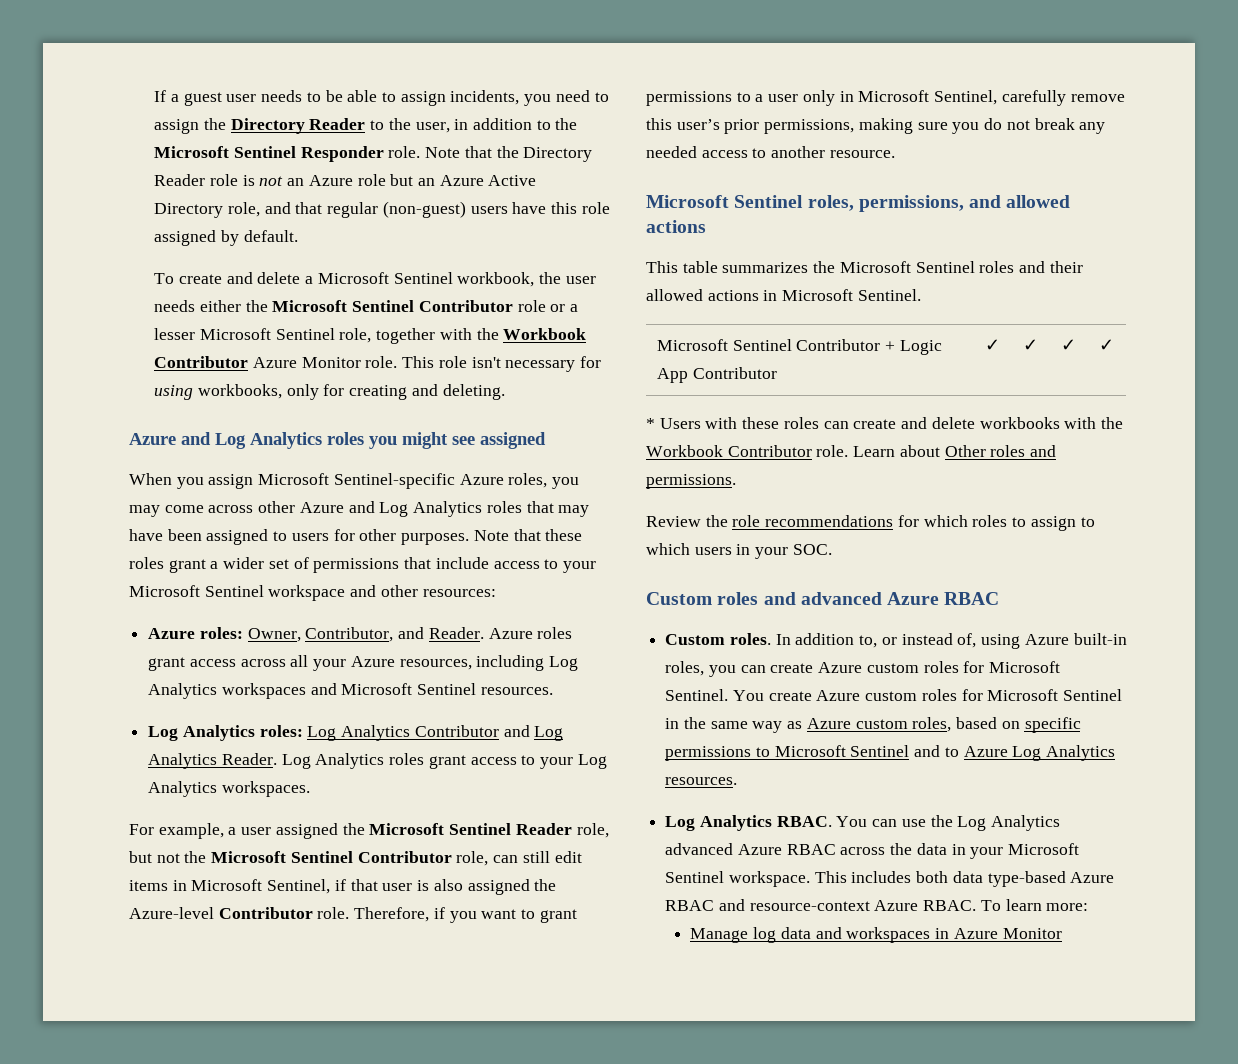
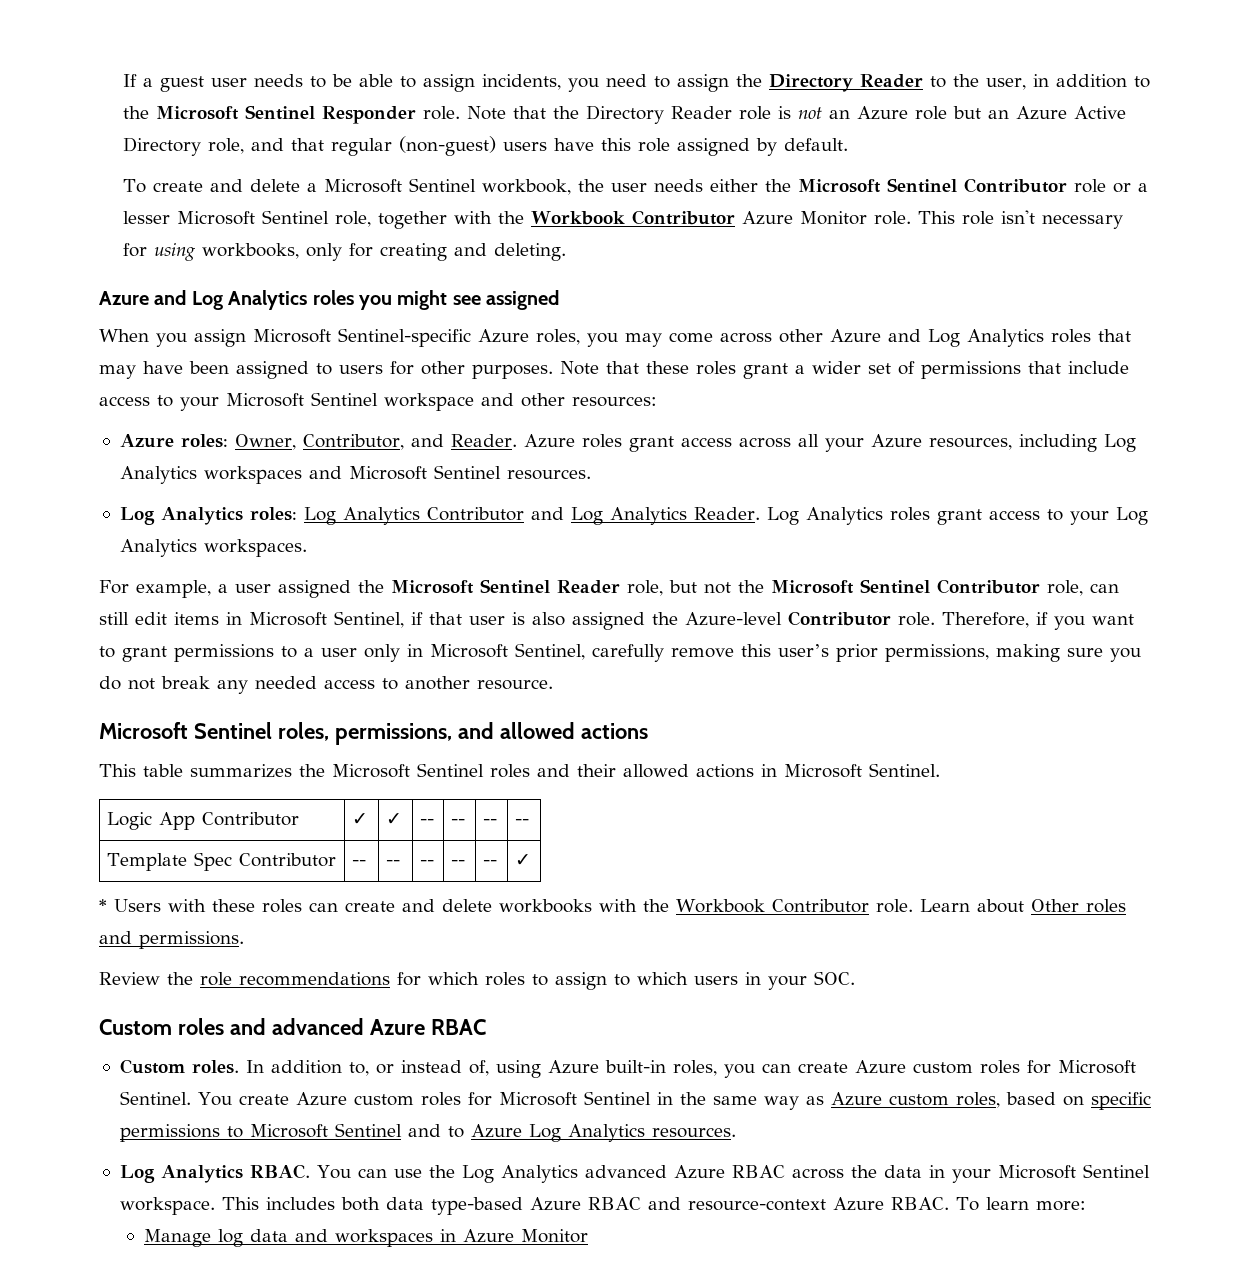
[656,339,896,351] Microsoft Sentinel Contributor + -> (940, 770) none
[1060,339,1076,351] ✓ -> [420,819,435,825] [451,819,466,825] [483,819,498,825] [515,819,530,825] [107,852,337,871] [352,860,367,866] [386,860,401,866] [420,860,435,866] [451,860,466,866] [483,860,498,866] -- | -- | -- | -- // Template Spec Contributor | -- | -- | -- | -- | --

